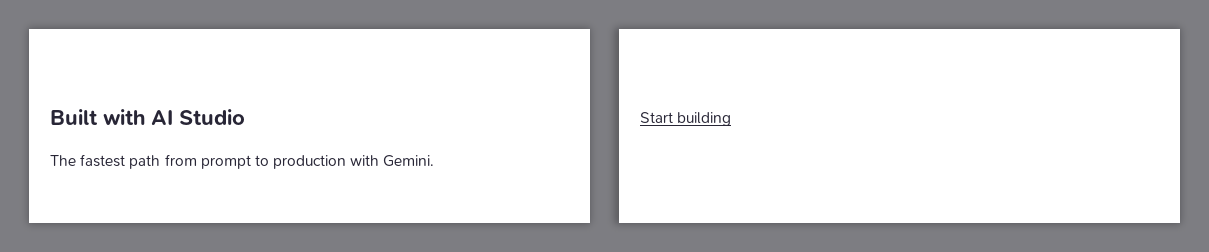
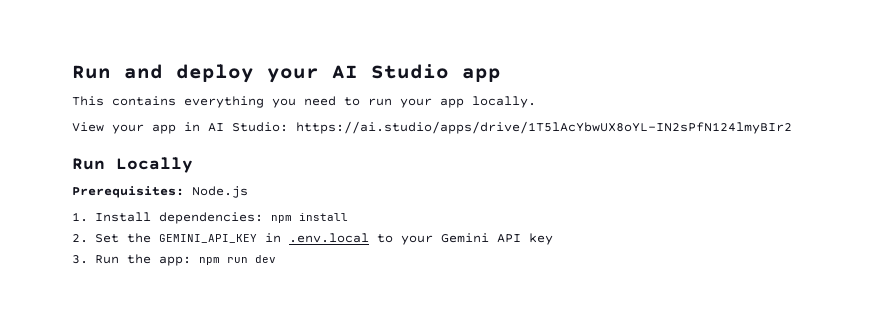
[50,109,245,125] [50,154,435,169] [640,112,732,126] Built with AI Studio // The fastest path from prompt to production with Gemini. // Start building -> [72,64,501,83] [72,96,536,108] [72,121,792,134] [72,157,193,173] [72,186,248,198] [72,212,348,224] [72,233,553,245] [72,254,276,266] Run and deploy your AI Studio app // This contains everything you need to run your app locally. // View your app in AI Studio: https://ai.studio/apps/drive/1T5lAcYbwUX8oYL-IN2sPfN124lmyBIr2 // Run Locally // Prerequisites: Node.js // 1. Install dependencies: npm install // 2. Set the GEMINI_API_KEY in .env.local to your Gemini API key // 3. Run the app: npm run dev

